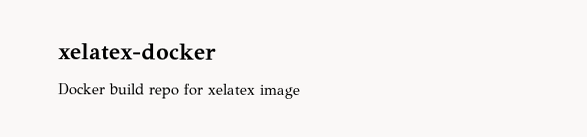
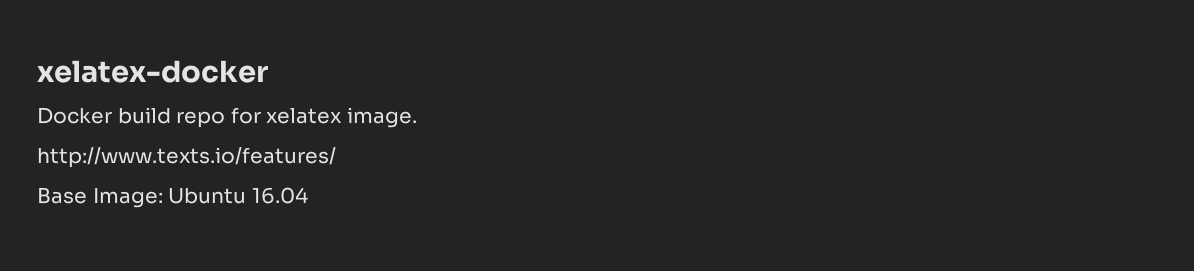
[259,84,300,100] image -> [346,107,417,128] [37,147,336,168] [37,187,308,208] image. // http://www.texts.io/features/ // Base Image: Ubuntu 16.04

